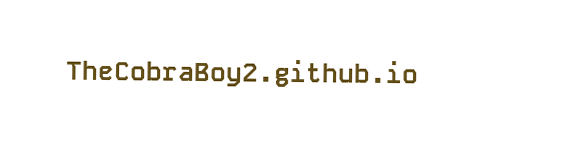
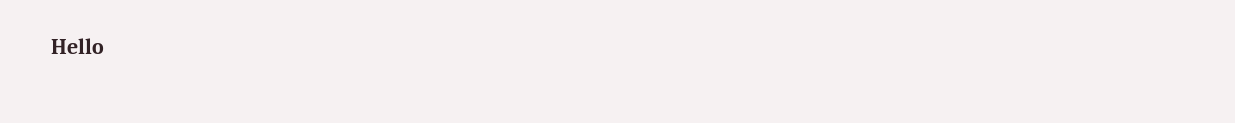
[65,57,419,89] TheCobraBoy2.github.io -> [51,38,104,54] Hello

